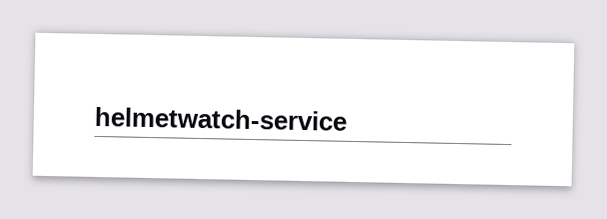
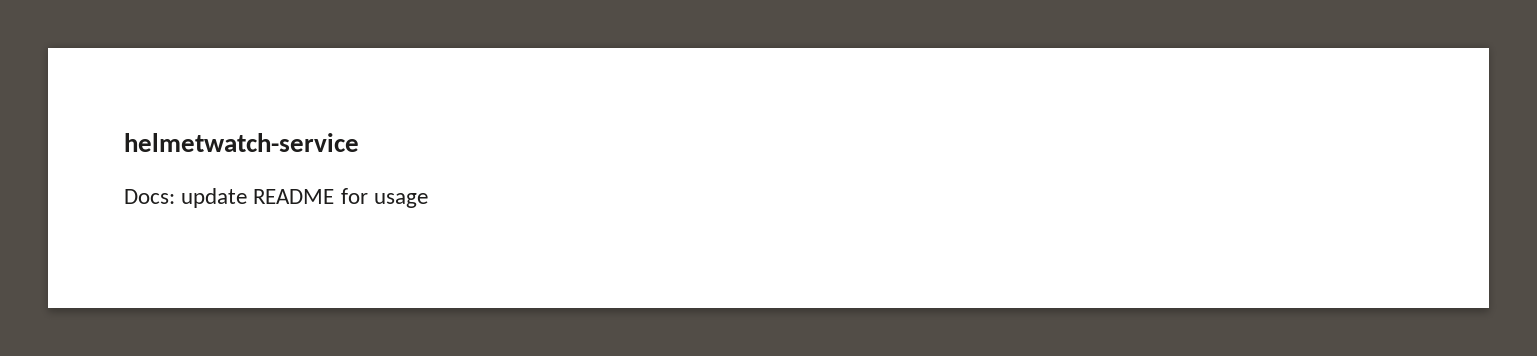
(347, 118) none -> [124,188,428,208] // Docs: update README for usage

